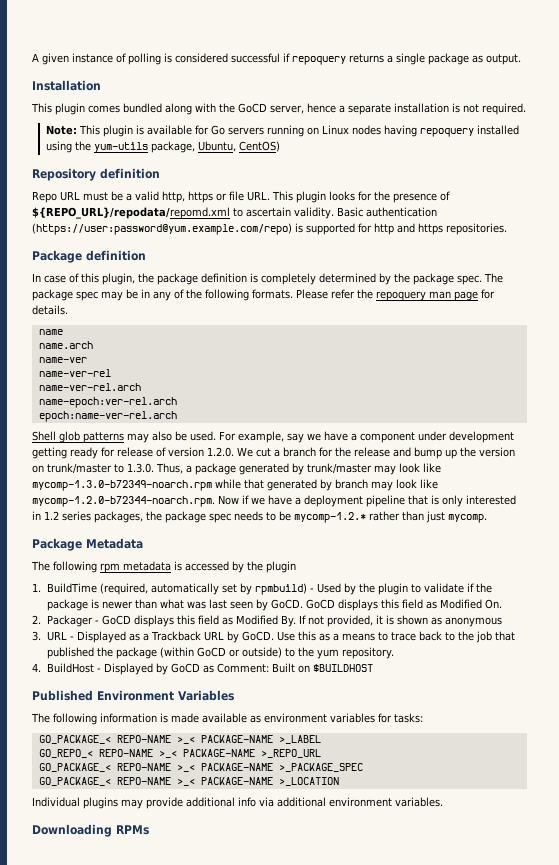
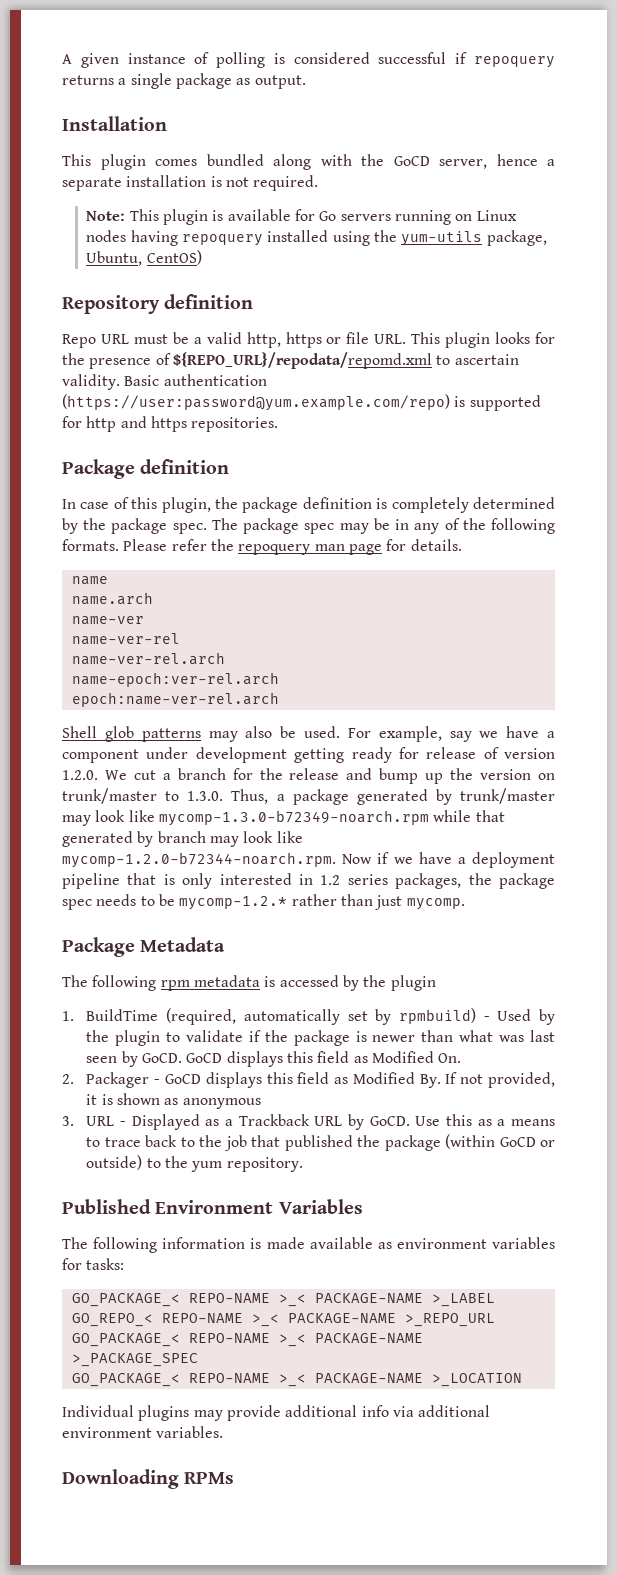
[32,663,373,675] // 4. BuildHost - Displayed by GoCD as Comment: Built on $BUILDHOST -> (303, 1164) none

